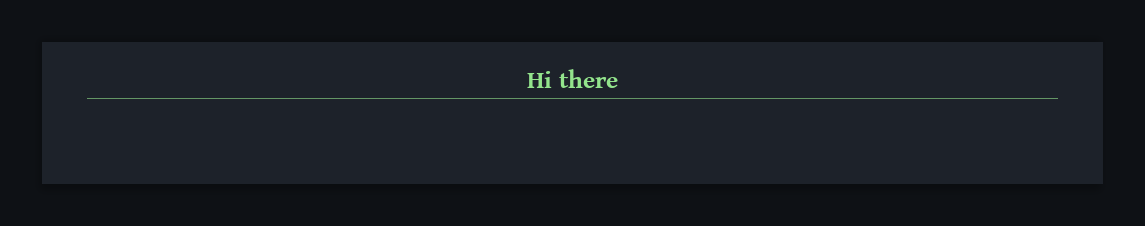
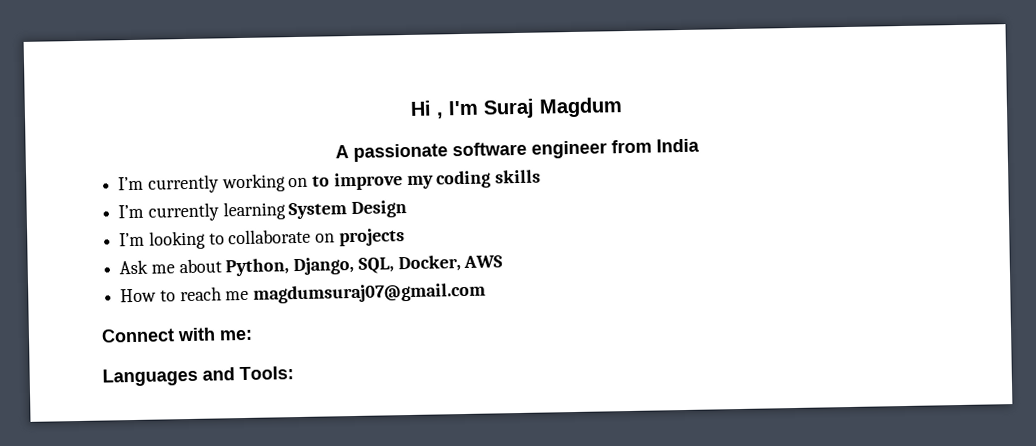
[558,69,618,88] there -> [435,97,623,119] [334,138,700,162] [118,169,542,194] [118,200,408,222] [119,228,405,250] [119,255,504,277] [120,282,487,304] [101,327,253,343] [102,366,294,387] , I'm Suraj Magdum // A passionate software engineer from India // I’m currently working on to improve my coding skills // I’m currently learning System Design // I’m looking to collaborate on projects // Ask me about Python, Django, SQL, Docker, AWS // How to reach me magdumsuraj07@gmail.com // Connect with me: // Languages and Tools:

